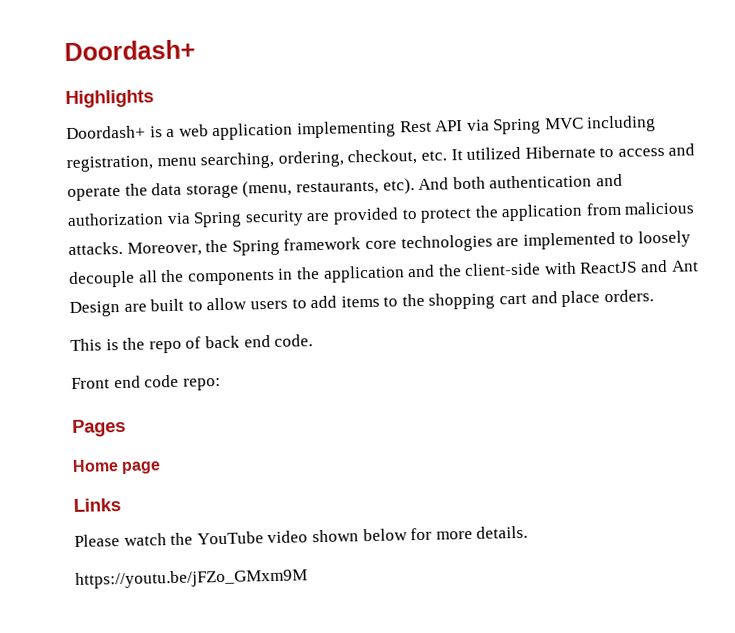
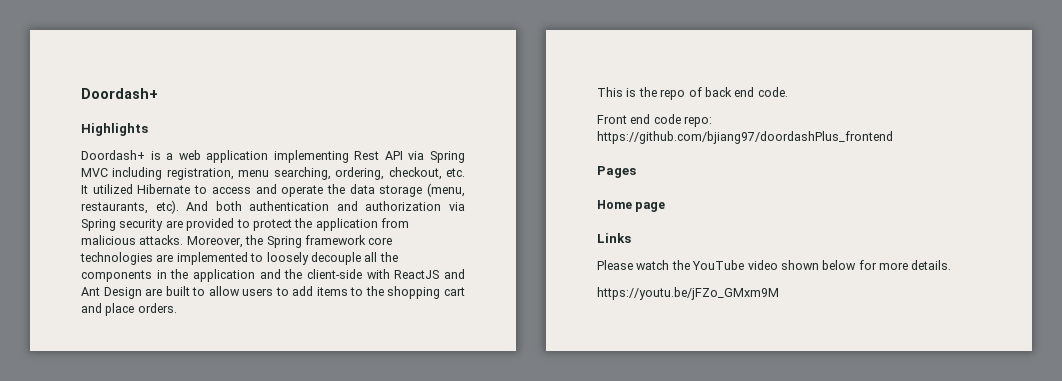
(221, 384) none -> [597,131,893,144] https://github.com/bjiang97/doordashPlus_frontend

